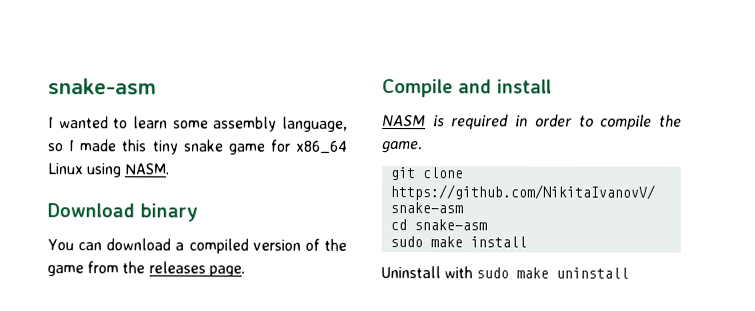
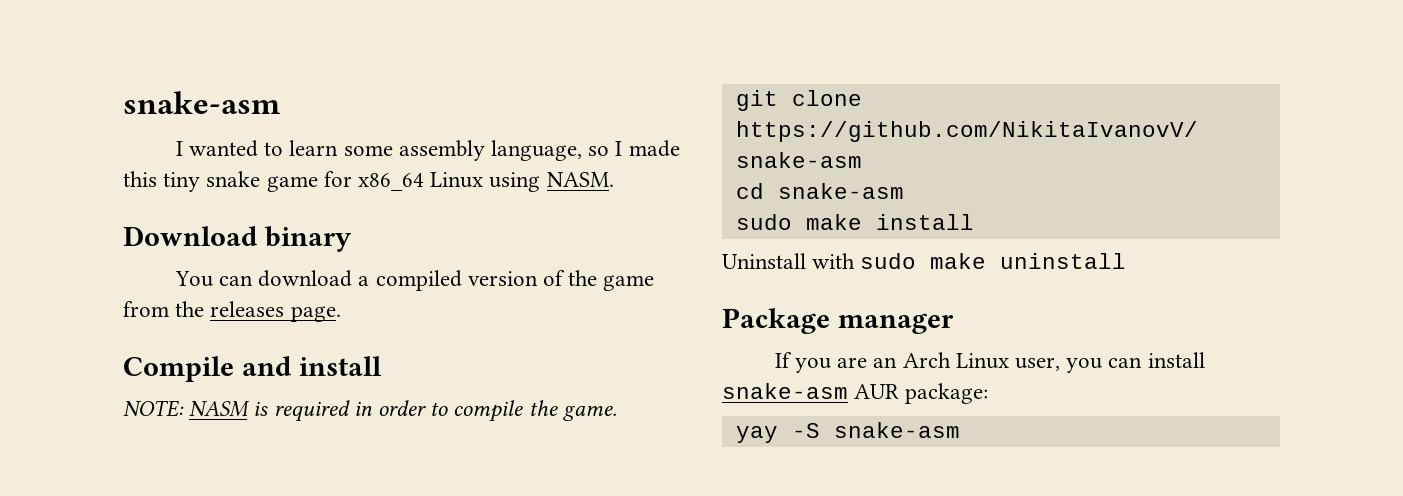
(552, 86) none -> [123,400,184,417] NOTE:
(630, 273) none -> [722,308,954,334] [774,352,1205,373] [722,383,989,404] [735,422,960,443] // Package manager // If you are an Arch Linux user, you can install snake-asm AUR package: // yay -S snake-asm

